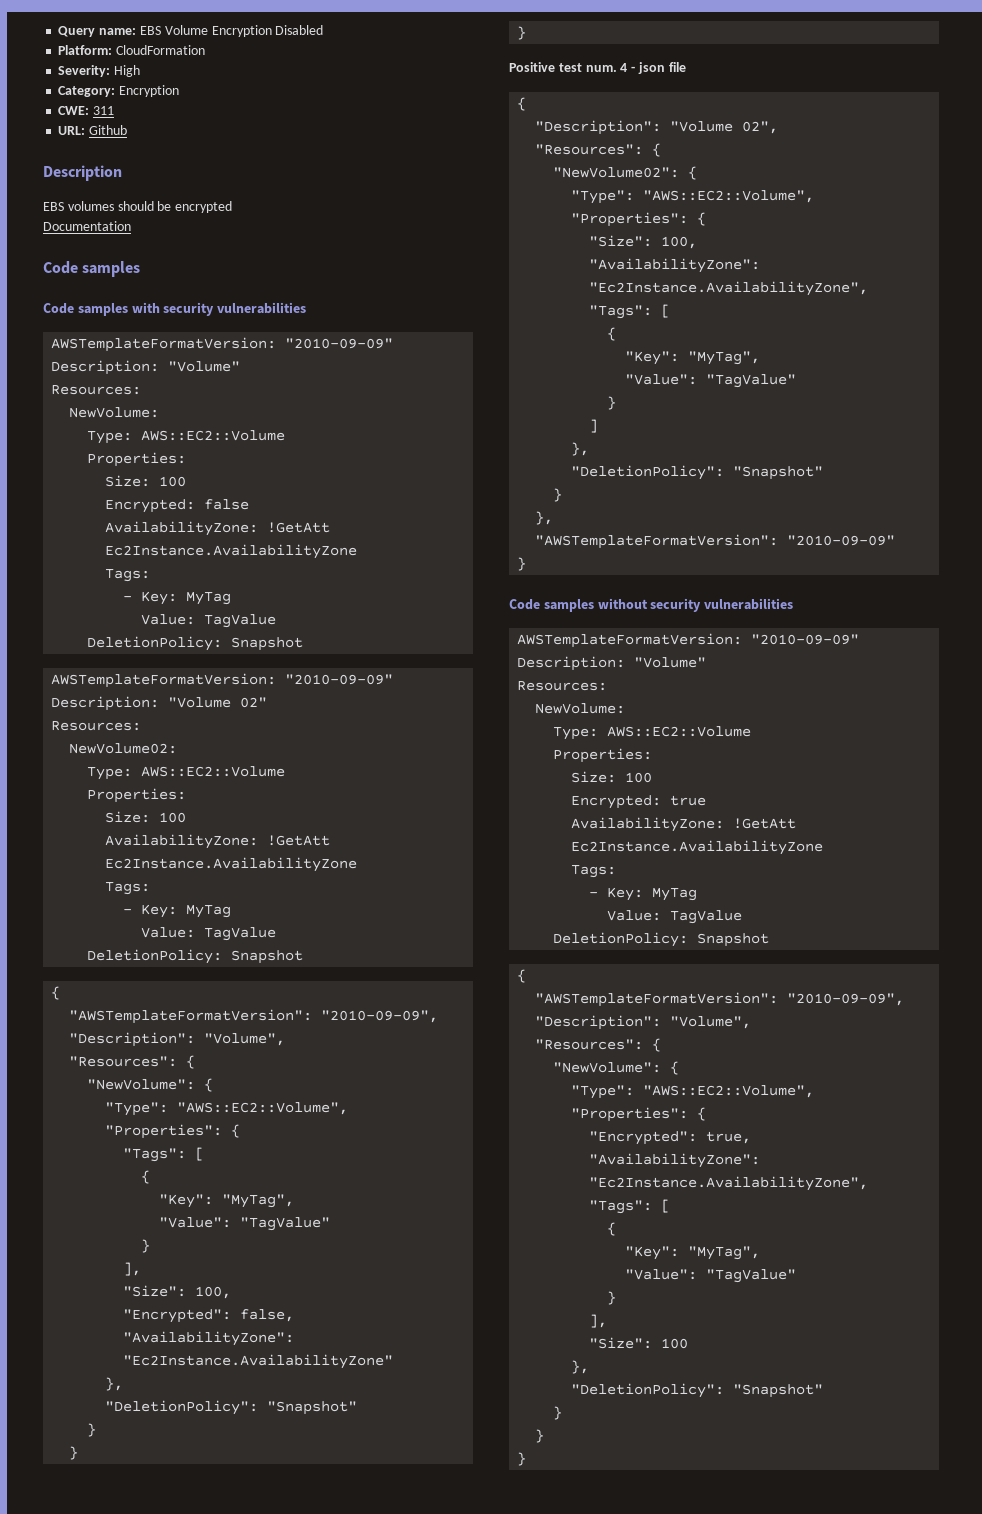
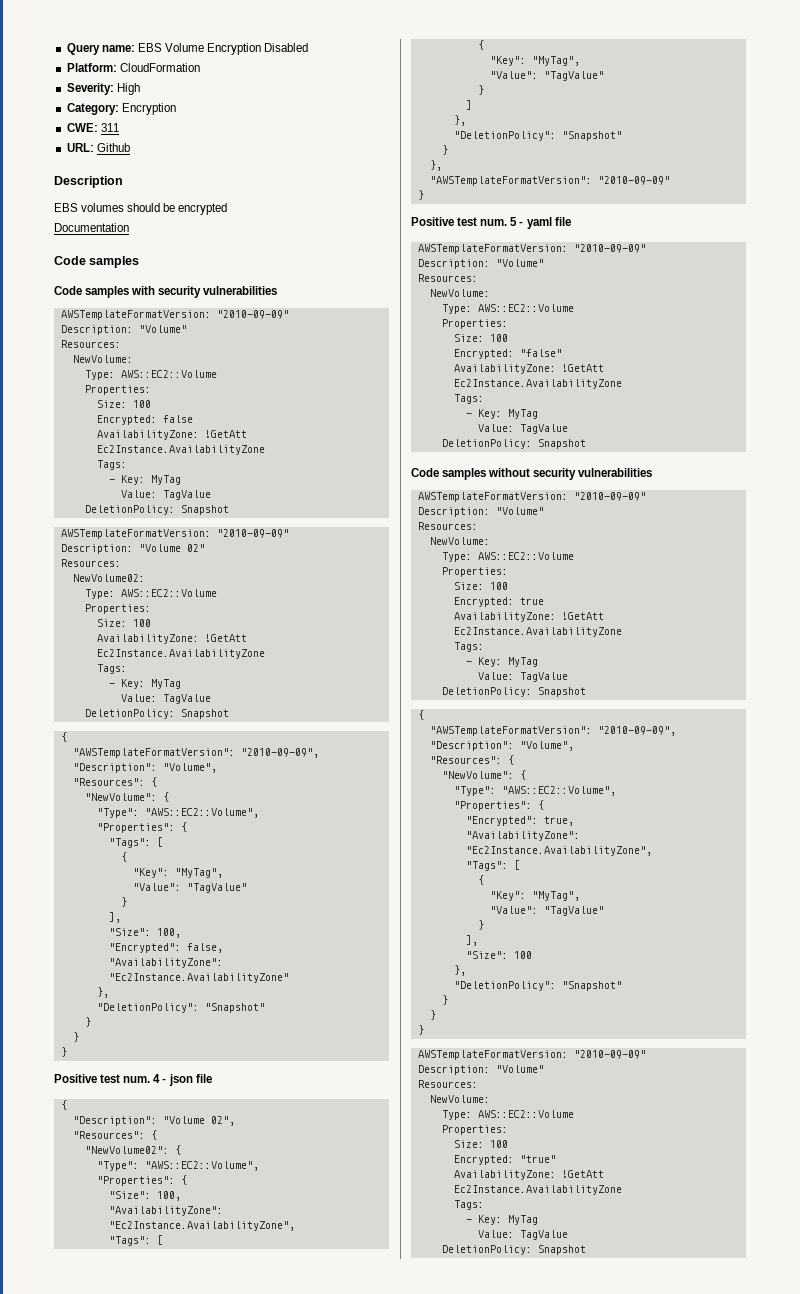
(527, 564) none -> [411,217,571,229] [417,244,646,254] [417,259,544,269] [417,274,478,282] [429,289,490,297] [441,304,574,314] [441,319,508,329] [453,334,508,342] [453,349,562,359] [453,364,604,374] [453,379,622,389] [453,394,484,404] [465,409,538,419] [477,424,568,434] [441,439,586,449] // Positive test num. 5 - yaml file // AWSTemplateFormatVersion: "2010-09-09" // Description: "Volume" // Resources: // NewVolume: // Type: AWS::EC2::Volume // Properties: // Size: 100 // Encrypted: "false" // AvailabilityZone: !GetAtt Ec2Instance.AvailabilityZone // Tags: // - Key: MyTag // Value: TagValue // DeletionPolicy: Snapshot
(527, 1459) none -> [417,1050,646,1060] [417,1065,544,1075] [417,1080,478,1088] [429,1095,490,1103] [441,1110,574,1120] [441,1125,508,1135] [453,1140,508,1148] [453,1155,556,1165] [453,1170,604,1180] [453,1185,622,1195] [453,1200,484,1210] [465,1215,538,1225] [477,1230,568,1240] [441,1245,586,1255] // AWSTemplateFormatVersion: "2010-09-09" // Description: "Volume" // Resources: // NewVolume: // Type: AWS::EC2::Volume // Properties: // Size: 100 // Encrypted: "true" // AvailabilityZone: !GetAtt Ec2Instance.AvailabilityZone // Tags: // - Key: MyTag // Value: TagValue // DeletionPolicy: Snapshot

